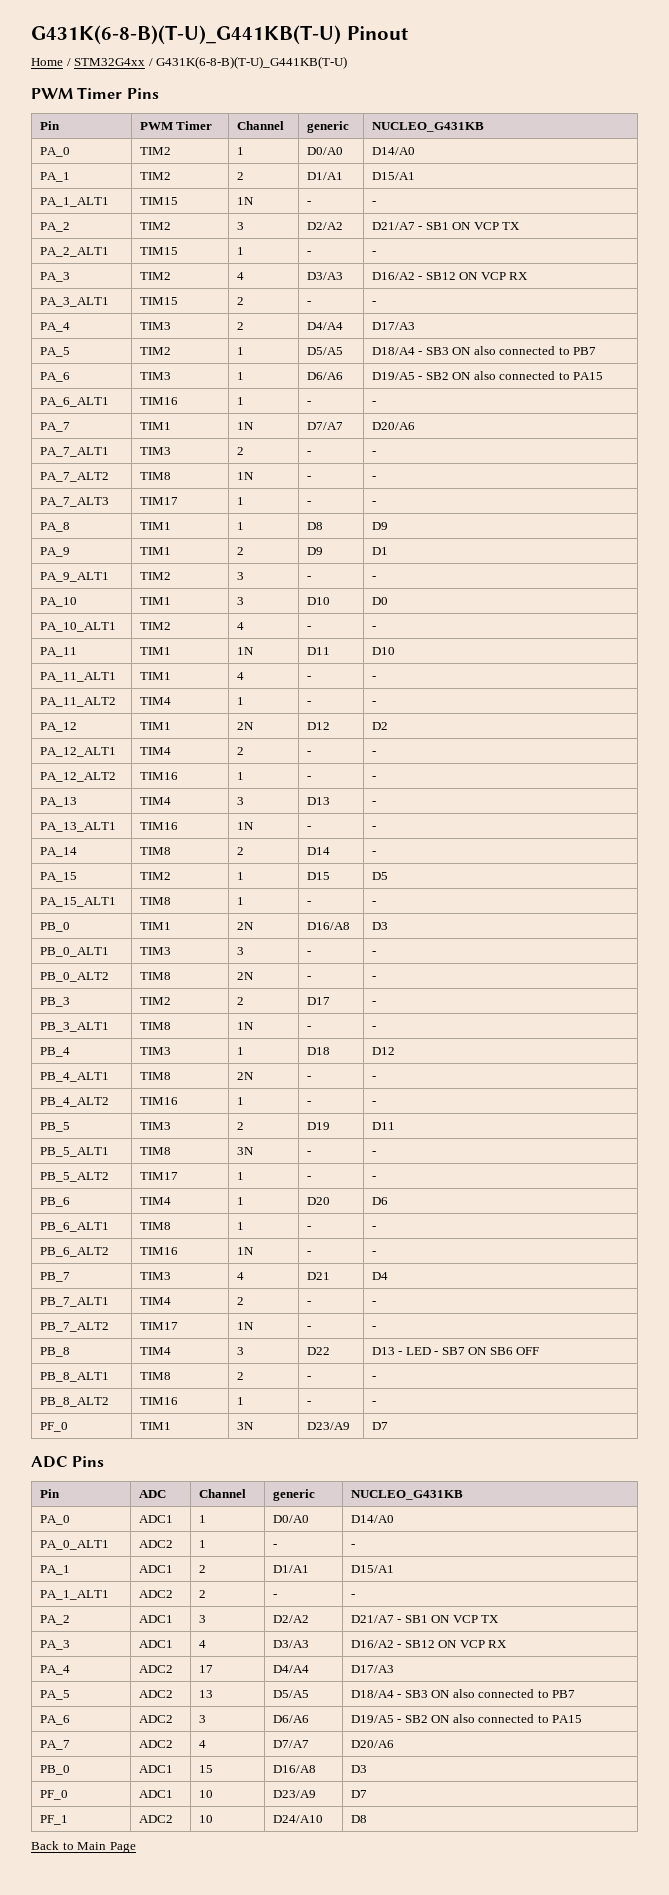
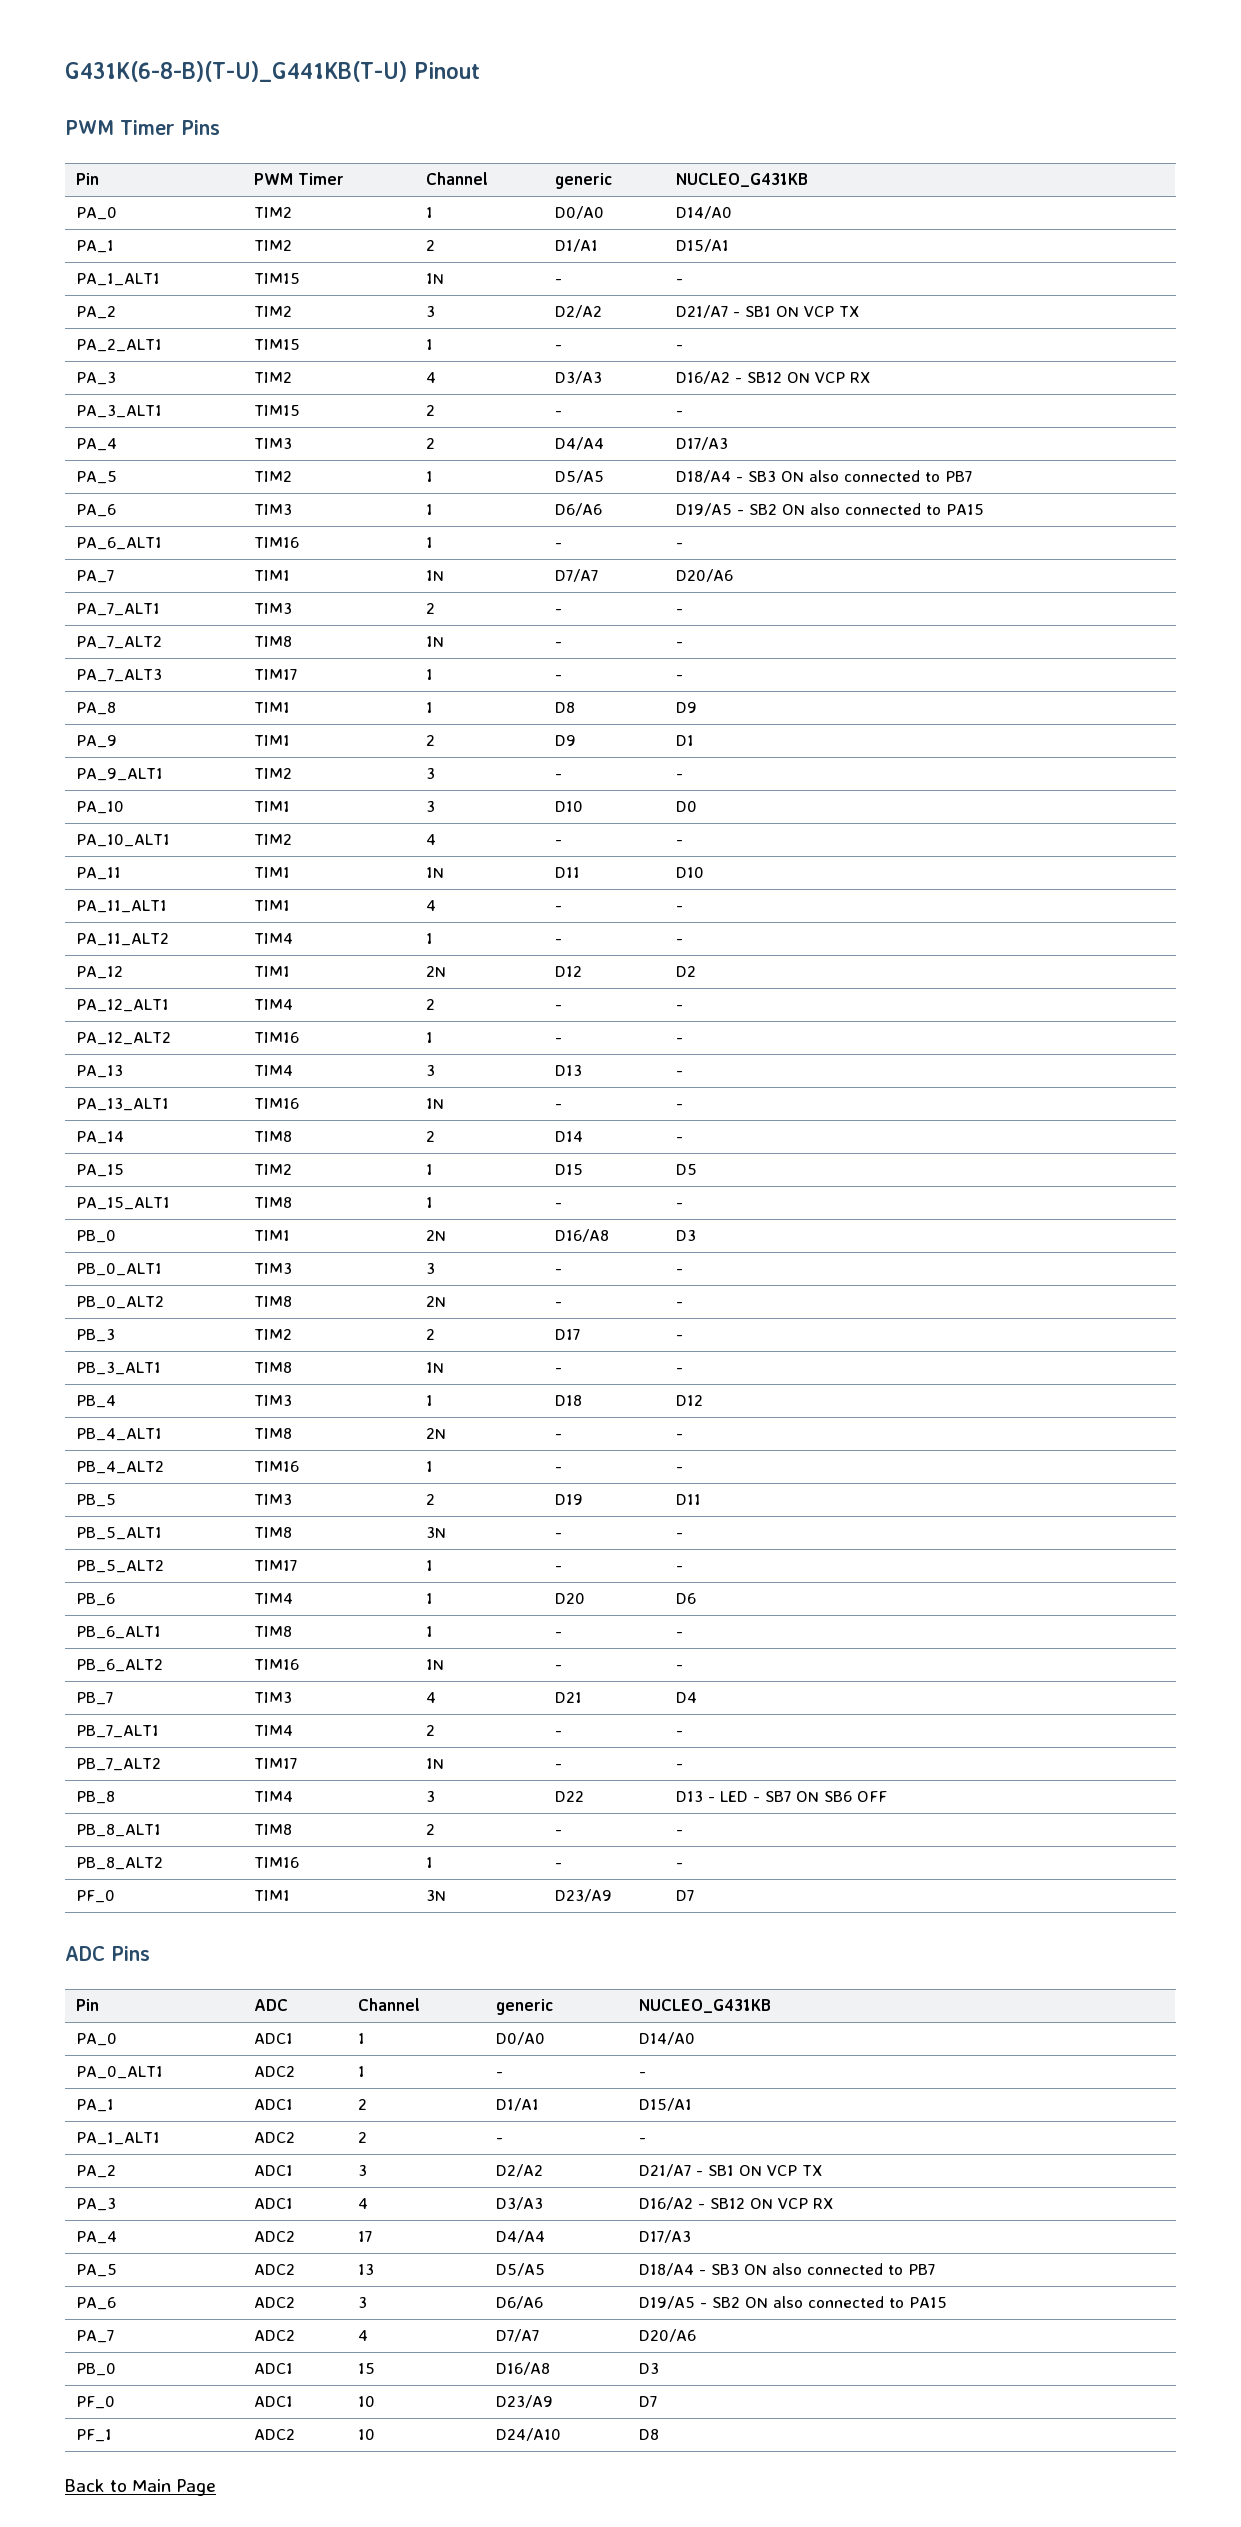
[31,56,348,69] // Home / STM32G4xx / G431K(6-8-B)(T-U)_G441KB(T-U) -> (480, 70) none

